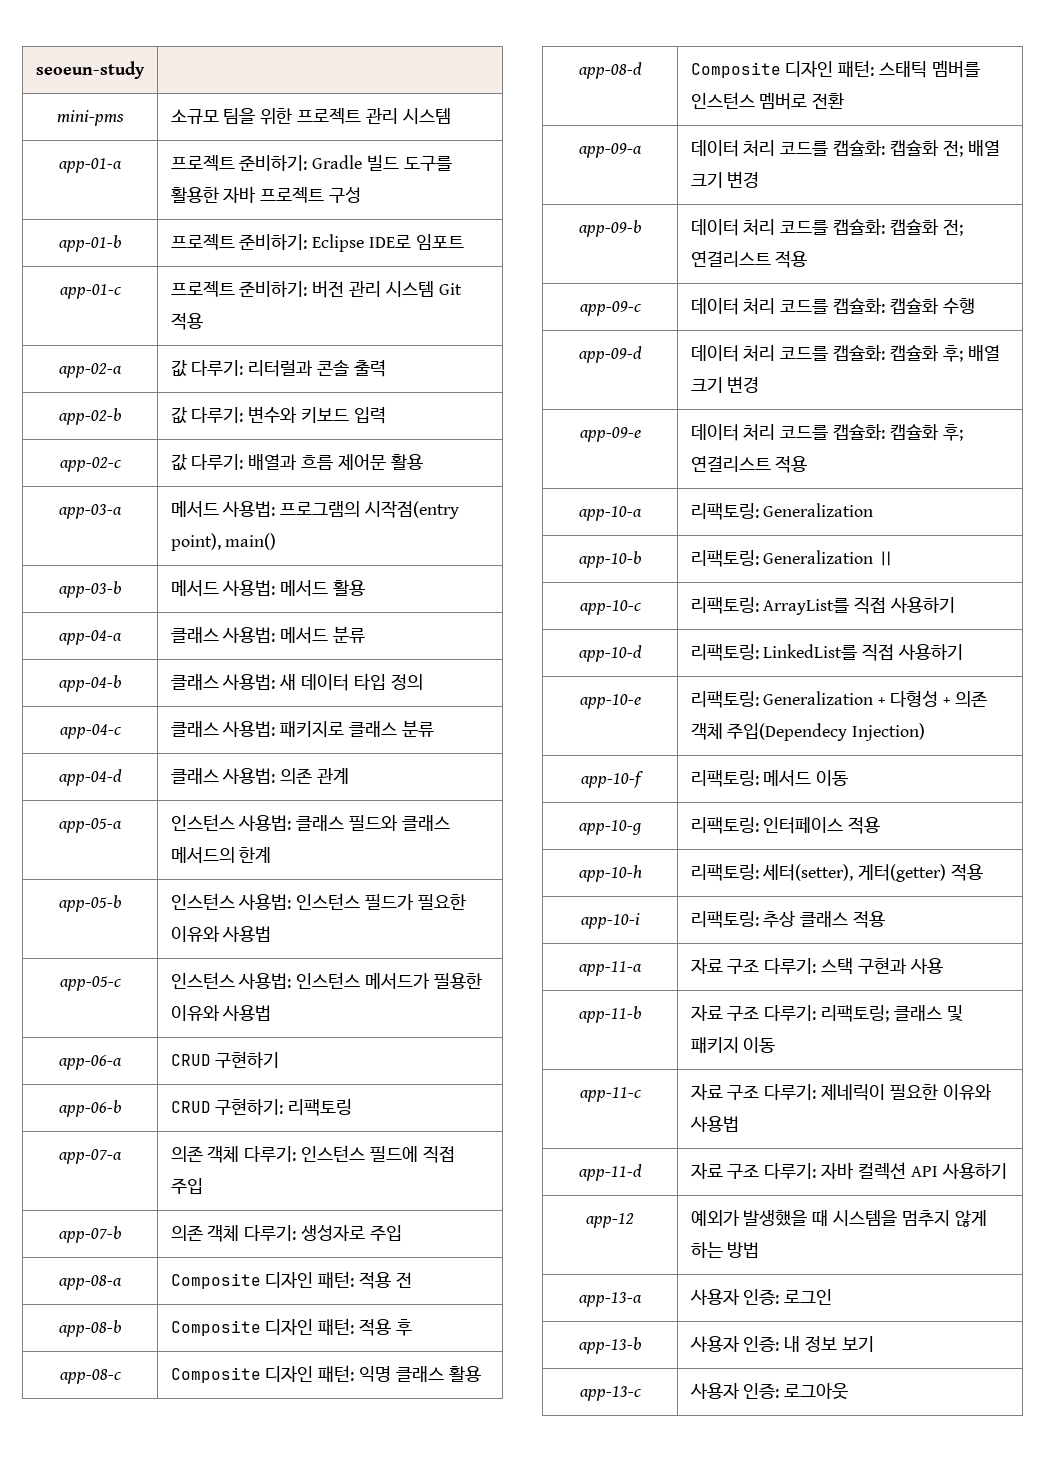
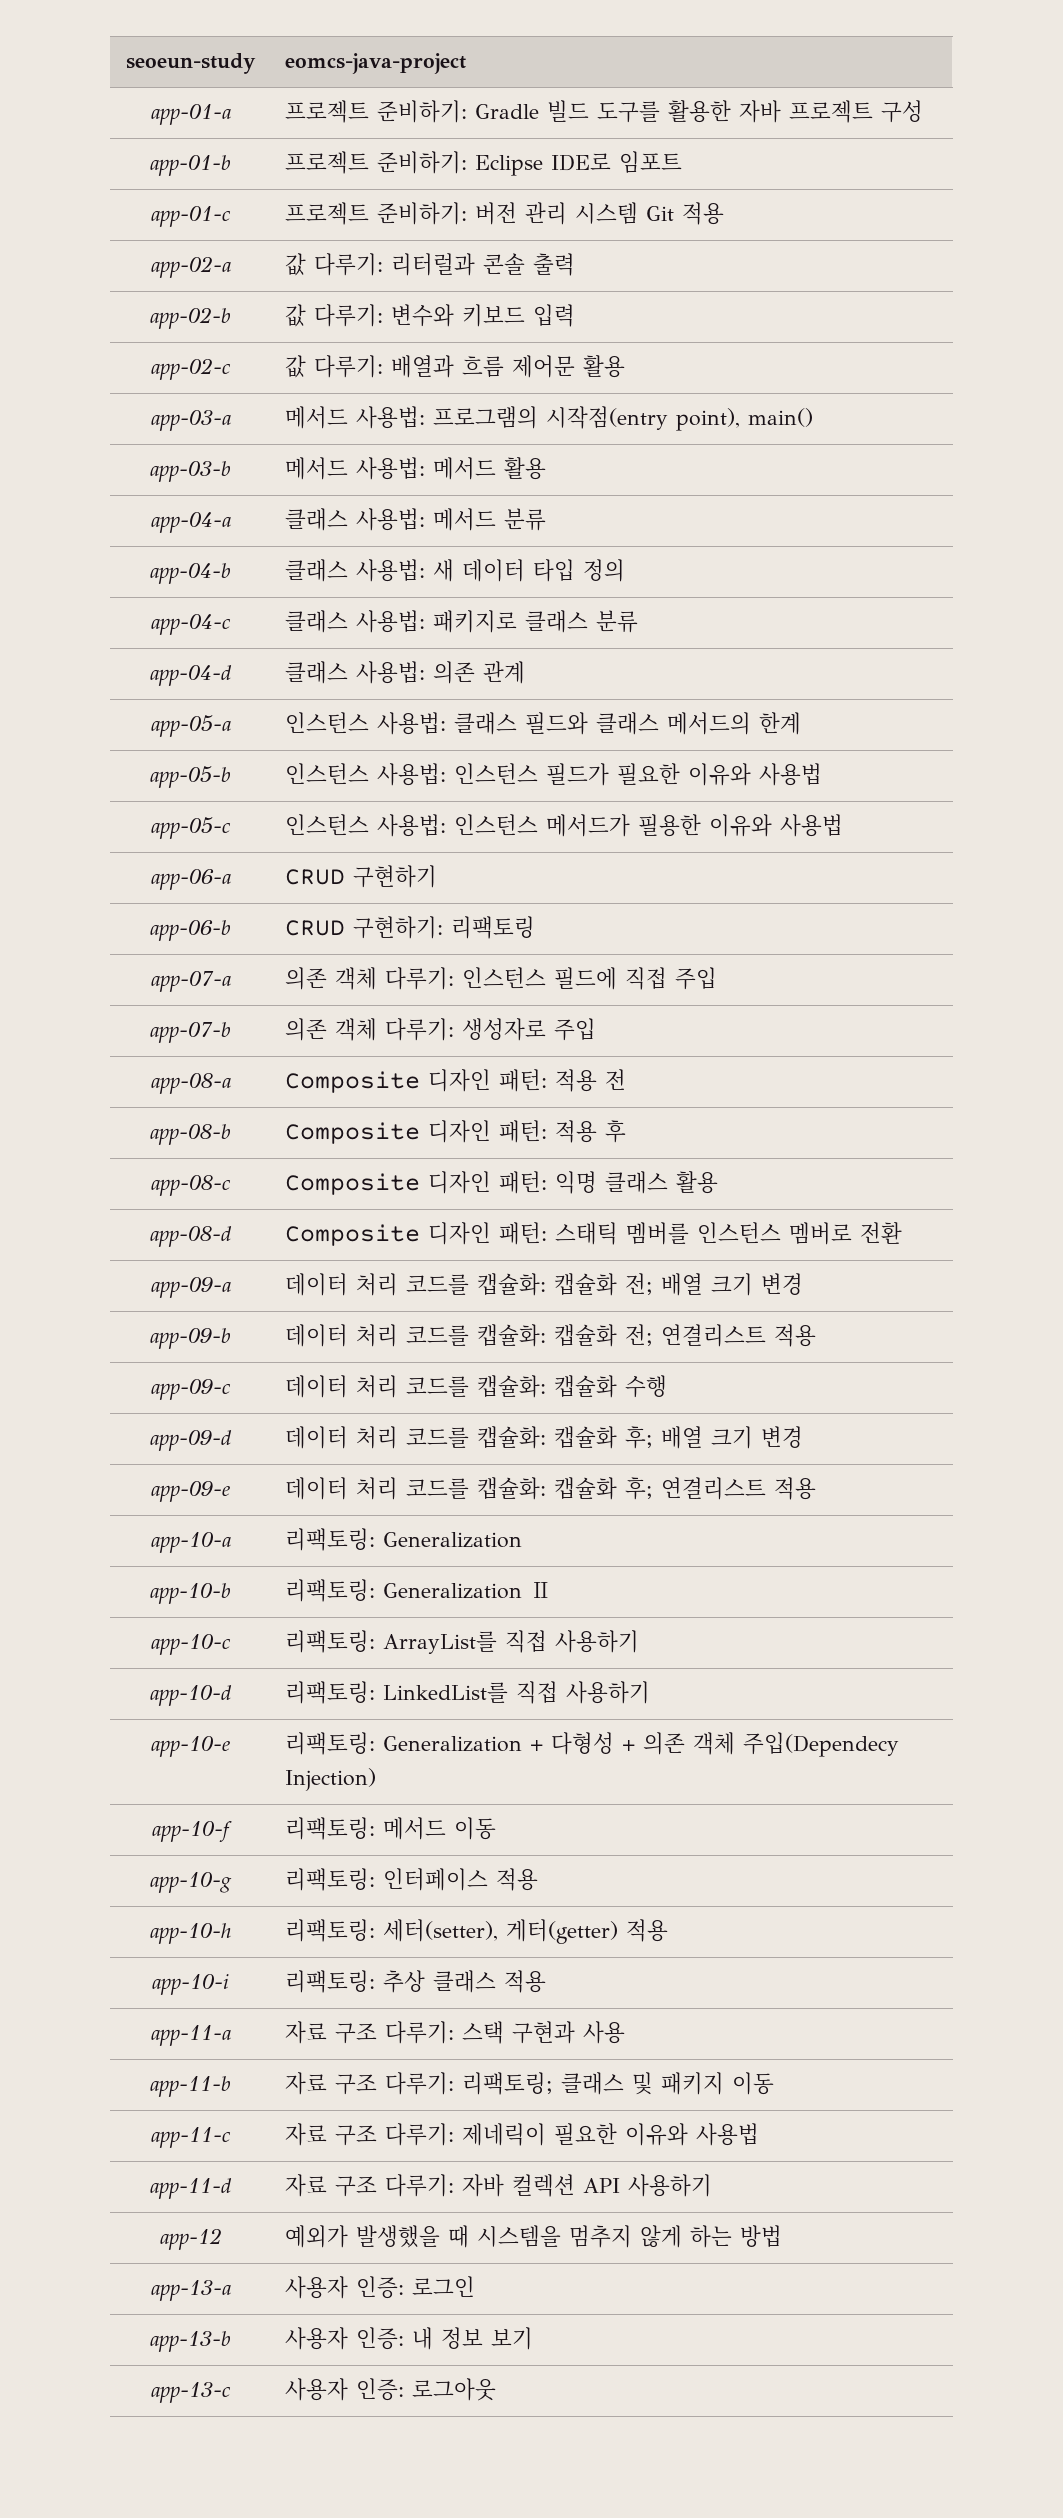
[57,110,124,126] [170,108,451,125] // mini-pms | 소규모 팀을 위한 프로젝트 관리 시스템 -> [285,53,467,74] eomcs-java-project

